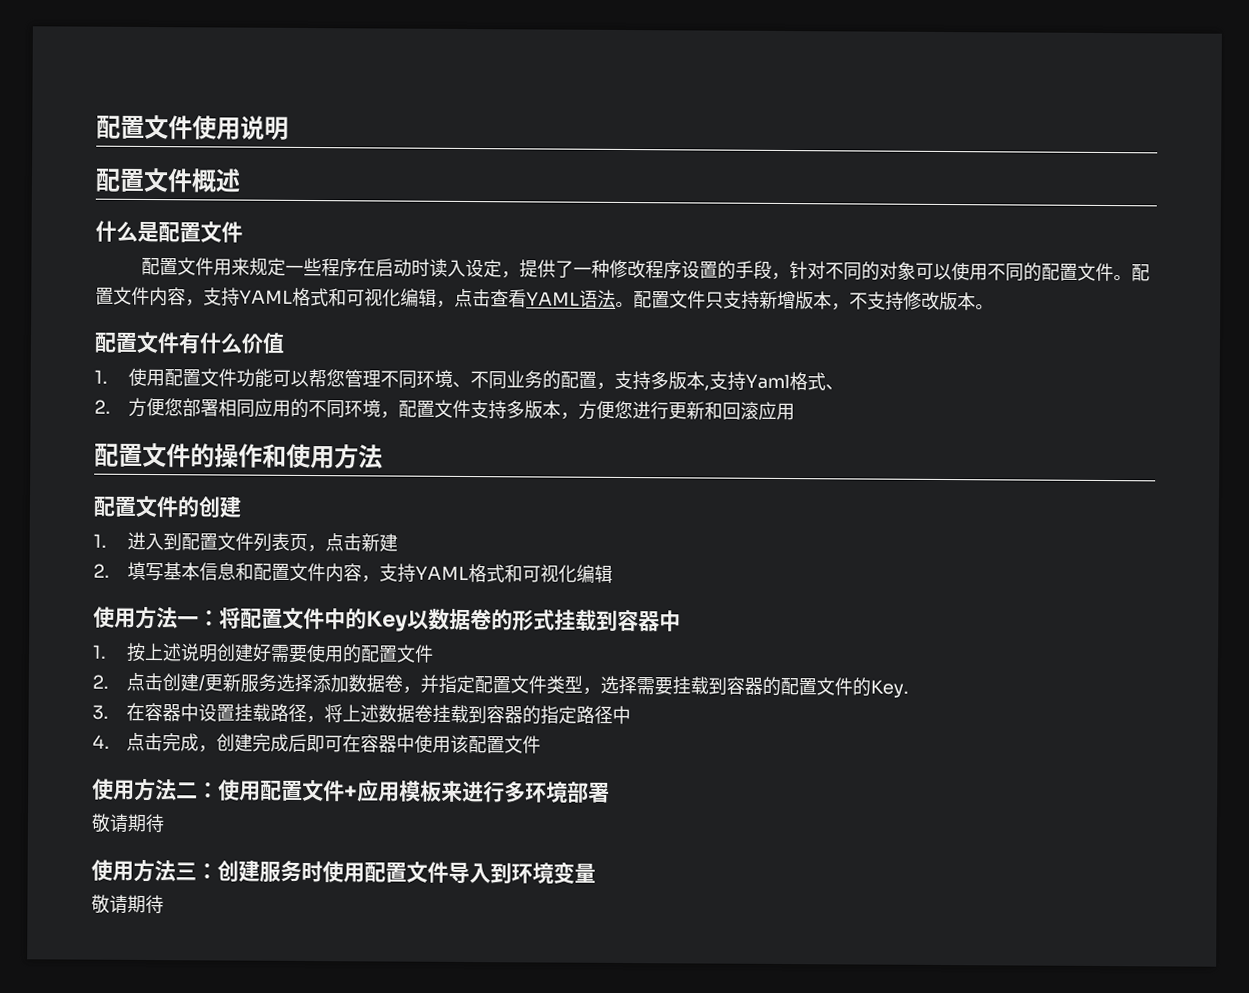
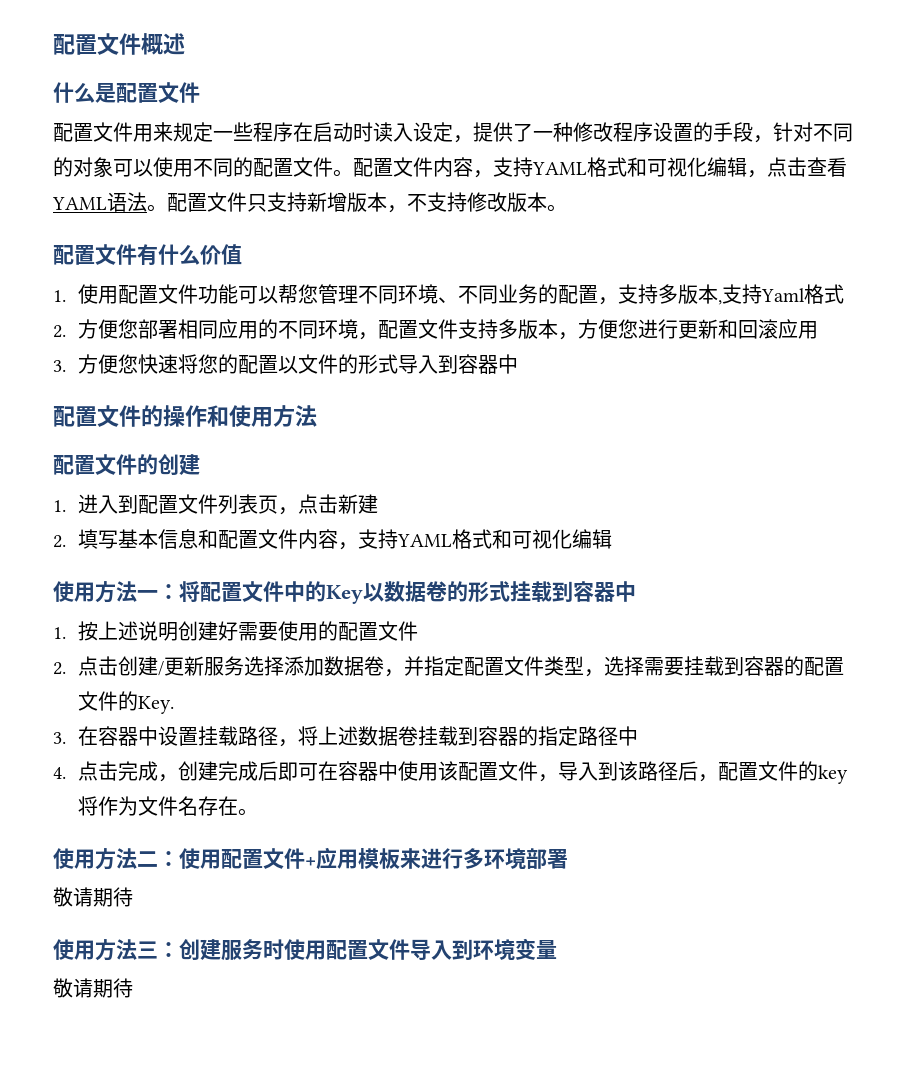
[96,114,289,140] [95,167,193,193] 配置文件使用说明 // 配置文件 -> [53,33,141,55] 配置文件
[824,384,844,391] 、 -> (845, 294) none
(795, 411) none -> [53,354,519,374] // 3.方便您快速将您的配置以文件的形式导入到容器中
(541, 744) none -> [538,761,849,784] [78,796,259,816] ，导入到该路径后，配置文件的key将作为文件名存在。

